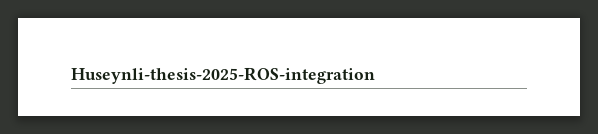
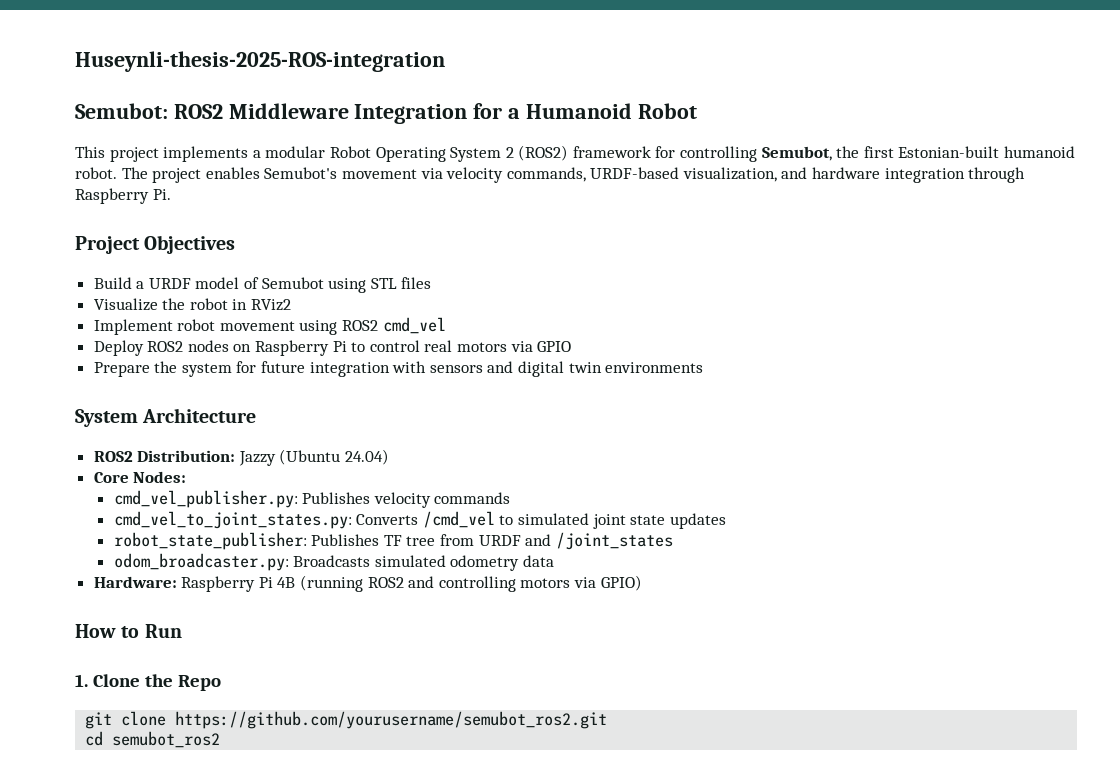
(375, 75) none -> [75,103,697,124] [75,145,1076,162] [75,167,1026,183] [75,188,171,204] [75,235,236,254] [93,277,432,293] [93,298,292,311] [93,317,446,335] [93,340,572,356] [93,361,704,377] [75,408,257,427] [93,449,390,466] [93,471,187,483] [113,490,511,508] [113,511,726,529] [113,532,673,550] [113,553,555,571] [93,575,642,592] [75,624,182,638] [75,674,221,691] [85,711,608,729] [85,731,221,748] // Semubot: ROS2 Middleware Integration for a Humanoid Robot // This project implements a modular Robot Operating System 2 (ROS2) framework for controlling Semubot, the first Estonian-built humanoid robot. The project enables Semubot's movement via velocity commands, URDF-based visualization, and hardware integration through Raspberry Pi. // Project Objectives // Build a URDF model of Semubot using STL files // Visualize the robot in RViz2 // Implement robot movement using ROS2 cmd_vel // Deploy ROS2 nodes on Raspberry Pi to control real motors via GPIO // Prepare the system for future integration with sensors and digital twin environments // System Architecture // ROS2 Distribution: Jazzy (Ubuntu 24.04) // Core Nodes: // cmd_vel_publisher.py: Publishes velocity commands // cmd_vel_to_joint_states.py: Converts /cmd_vel to simulated joint state updates // robot_state_publisher: Publishes TF tree from URDF and /joint_states // odom_broadcaster.py: Broadcasts simulated odometry data // Hardware: Raspberry Pi 4B (running ROS2 and controlling motors via GPIO) // How to Run // 1. Clone the Repo // git clone https://github.com/yourusername/semubot_ros2.git // cd semubot_ros2

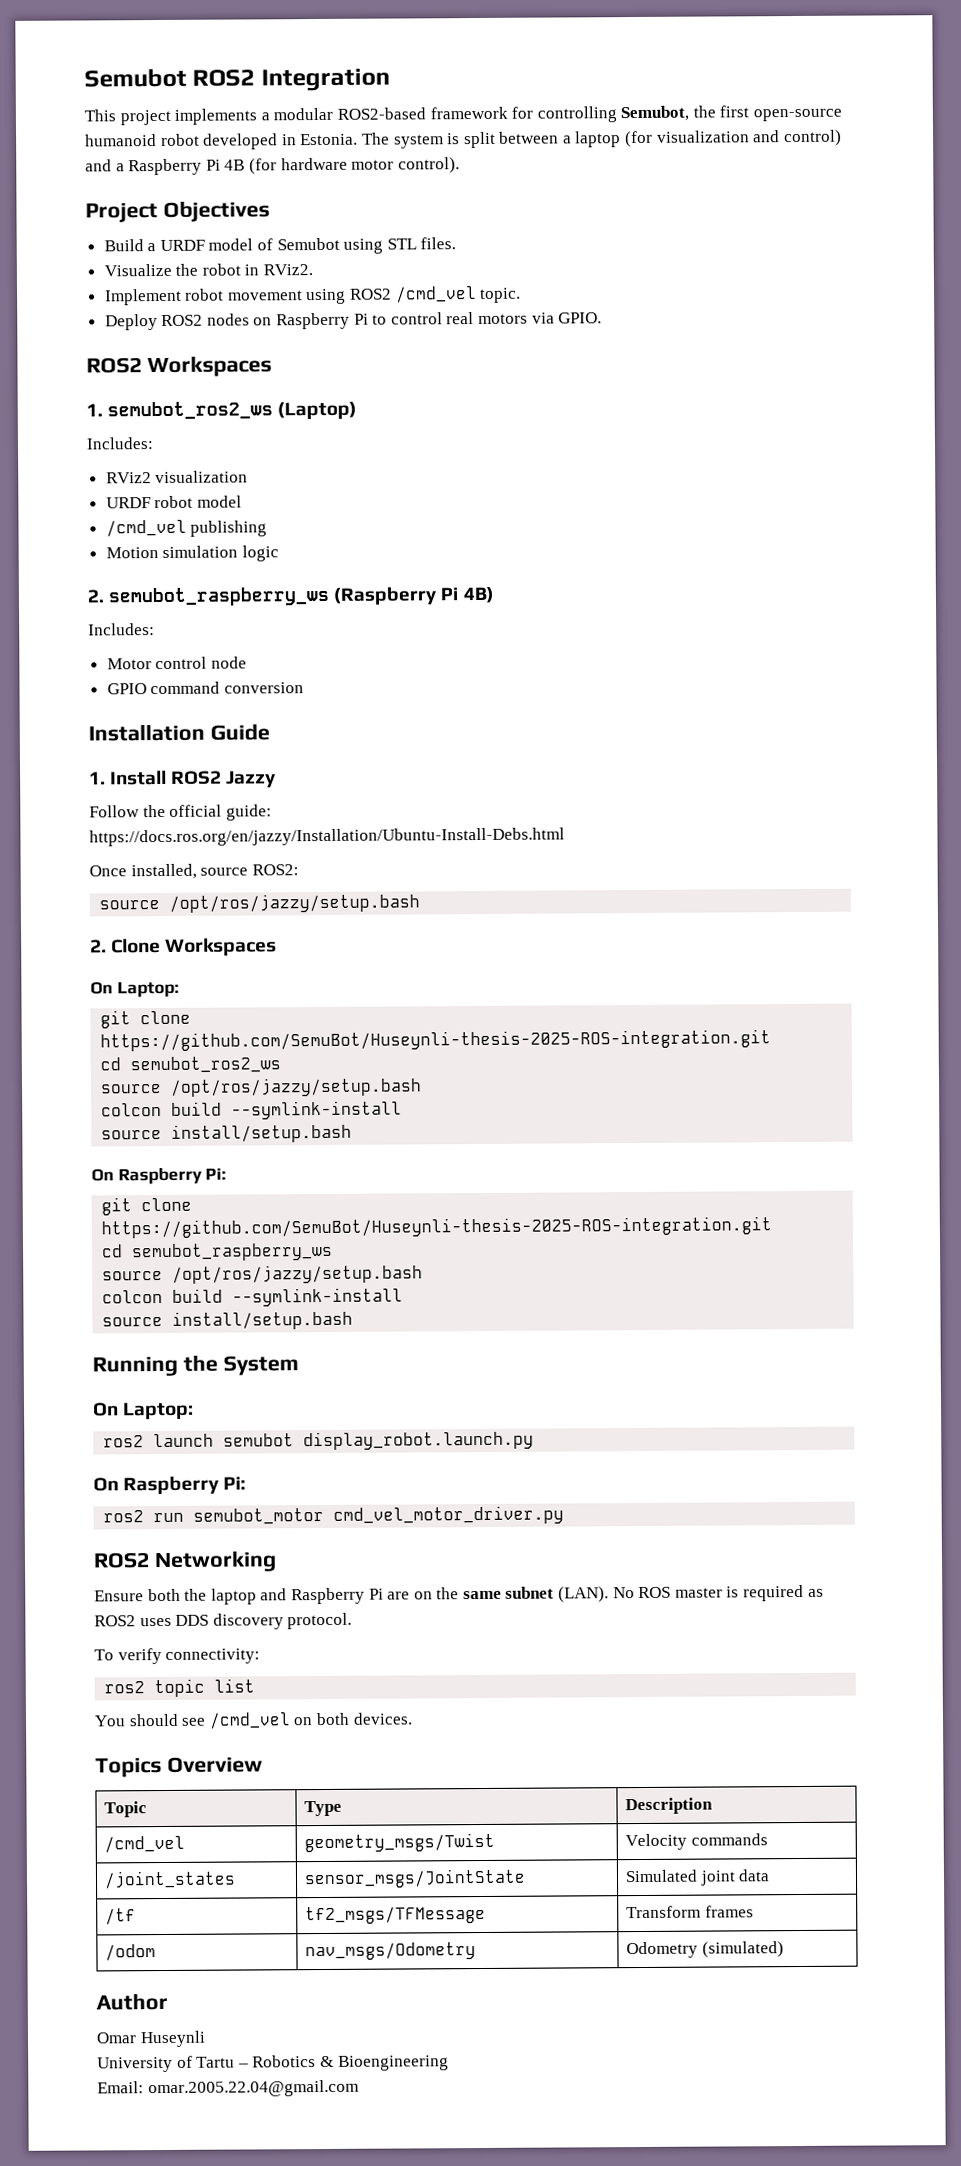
[75,51,445,72] [75,103,697,124] Huseynli-thesis-2025-ROS-integration // Semubot: ROS2 Middleware Integration for a Humanoid Robot -> [84,68,390,92] Semubot ROS2 Integration
[329,145,569,162] Robot Operating System 2 (ROS2) -> [336,107,426,120] ROS2-based
[898,146,1076,158] [75,167,1026,183] [75,188,171,204] Estonian-built humanoid robot. The project enables Semubot's movement via velocity commands, URDF-based visualization, and hardware integration through Raspberry Pi. -> [753,108,843,122] [85,129,842,150] [85,157,460,176] open-source humanoid robot developed in Estonia. The system is split between a laptop (for visualization and control) and a Raspberry Pi 4B (for hardware motor control).
[401,277,432,289] files -> [420,237,457,250] files.
[251,299,292,311] RViz2 -> [263,264,314,276] RViz2.
[382,317,446,334] cmd_vel -> [394,286,522,303] /cmd_vel topic.
[537,341,572,352] [93,361,704,377] [75,408,257,427] [93,449,390,466] [93,471,187,483] [113,490,511,508] [113,511,726,529] [113,532,673,550] [113,553,555,571] [93,575,642,592] [75,624,182,638] [75,674,221,691] [85,711,608,729] [85,731,221,748] GPIO // Prepare the system for future integration with sensors and digital twin environments // System Architecture // ROS2 Distribution: Jazzy (Ubuntu 24.04) // Core Nodes: // cmd_vel_publisher.py: Publishes velocity commands // cmd_vel_to_joint_states.py: Converts /cmd_vel to simulated joint state updates // robot_state_publisher: Publishes TF tree from URDF and /joint_states // odom_broadcaster.py: Broadcasts simulated odometry data // Hardware: Raspberry Pi 4B (running ROS2 and controlling motors via GPIO) // How to Run // 1. Clone the Repo // git clone https://github.com/yourusername/semubot_ros2.git // cd semubot_ros2 -> [558,312,603,324] [86,355,272,378] [86,401,358,420] [86,437,154,450] [105,470,249,484] [105,495,242,509] [105,519,268,537] [105,545,279,562] [87,586,494,607] [88,623,155,636] [106,656,247,670] [106,681,304,695] [88,723,270,742] [89,769,277,788] [89,804,272,821] [89,827,565,847] [89,863,299,880] [99,893,421,913] [90,937,278,956] [90,980,179,998] [100,1010,192,1029] [100,1029,772,1052] [100,1056,282,1074] [101,1077,423,1097] [101,1100,403,1120] [101,1123,353,1143] [91,1167,227,1185] [101,1197,193,1216] [101,1216,773,1239] [102,1242,334,1262] [102,1264,424,1284] [102,1287,404,1307] [102,1310,354,1330] [92,1354,299,1377] [92,1401,195,1420] [103,1430,535,1451] [93,1475,247,1495] [103,1505,565,1525] [93,1550,277,1573] [94,1584,824,1605] [94,1612,353,1630] [94,1648,261,1665] [104,1678,256,1698] [94,1712,413,1729] [95,1756,263,1778] [104,1801,148,1818] [304,1800,343,1817] [625,1797,714,1815] [104,1835,186,1853] [304,1832,496,1853] [625,1833,768,1851] [104,1870,237,1889] [304,1868,527,1889] [625,1869,771,1886] [105,1908,137,1925] [305,1905,487,1925] [626,1905,754,1919] [105,1944,157,1961] [305,1942,477,1961] [626,1941,784,1959] [96,1992,168,2011] [96,2030,206,2048] [97,2055,449,2073] [97,2079,359,2098] GPIO. // ROS2 Workspaces // 1. semubot_ros2_ws (Laptop) // Includes: // RViz2 visualization // URDF robot model // /cmd_vel publishing // Motion simulation logic // 2. semubot_raspberry_ws (Raspberry Pi 4B) // Includes: // Motor control node // GPIO command conversion // Installation Guide // 1. Install ROS2 Jazzy // Follow the official guide: // https://docs.ros.org/en/jazzy/Installation/Ubuntu-Install-Debs.html // Once installed, source ROS2: // source /opt/ros/jazzy/setup.bash // 2. Clone Workspaces // On Laptop: // git clone https://github.com/SemuBot/Huseynli-thesis-2025-ROS-integration.git // cd semubot_ros2_ws // source /opt/ros/jazzy/setup.bash // colcon build --symlink-install // source install/setup.bash // On Raspberry Pi: // git clone https://github.com/SemuBot/Huseynli-thesis-2025-ROS-integration.git // cd semubot_raspberry_ws // source /opt/ros/jazzy/setup.bash // colcon build --symlink-install // source install/setup.bash // Running the System // On Laptop: // ros2 launch semubot display_robot.launch.py // On Raspberry Pi: // ros2 run semubot_motor cmd_vel_motor_driver.py // ROS2 Networking // Ensure both the laptop and Raspberry Pi are on the same subnet (LAN). No ROS master is required as ROS2 uses DDS discovery protocol. // To verify connectivity: // ros2 topic list // You should see /cmd_vel on both devices. // Topics Overview // Topic | Type | Description // /cmd_vel | geometry_msgs/Twist | Velocity commands // /joint_states | sensor_msgs/JointState | Simulated joint data // /tf | tf2_msgs/TFMessage | Transform frames // /odom | nav_msgs/Odometry | Odometry (simulated) // Author // Omar Huseynli // University of Tartu – Robotics & Bioengineering // Email: omar.2005.22.04@gmail.com

